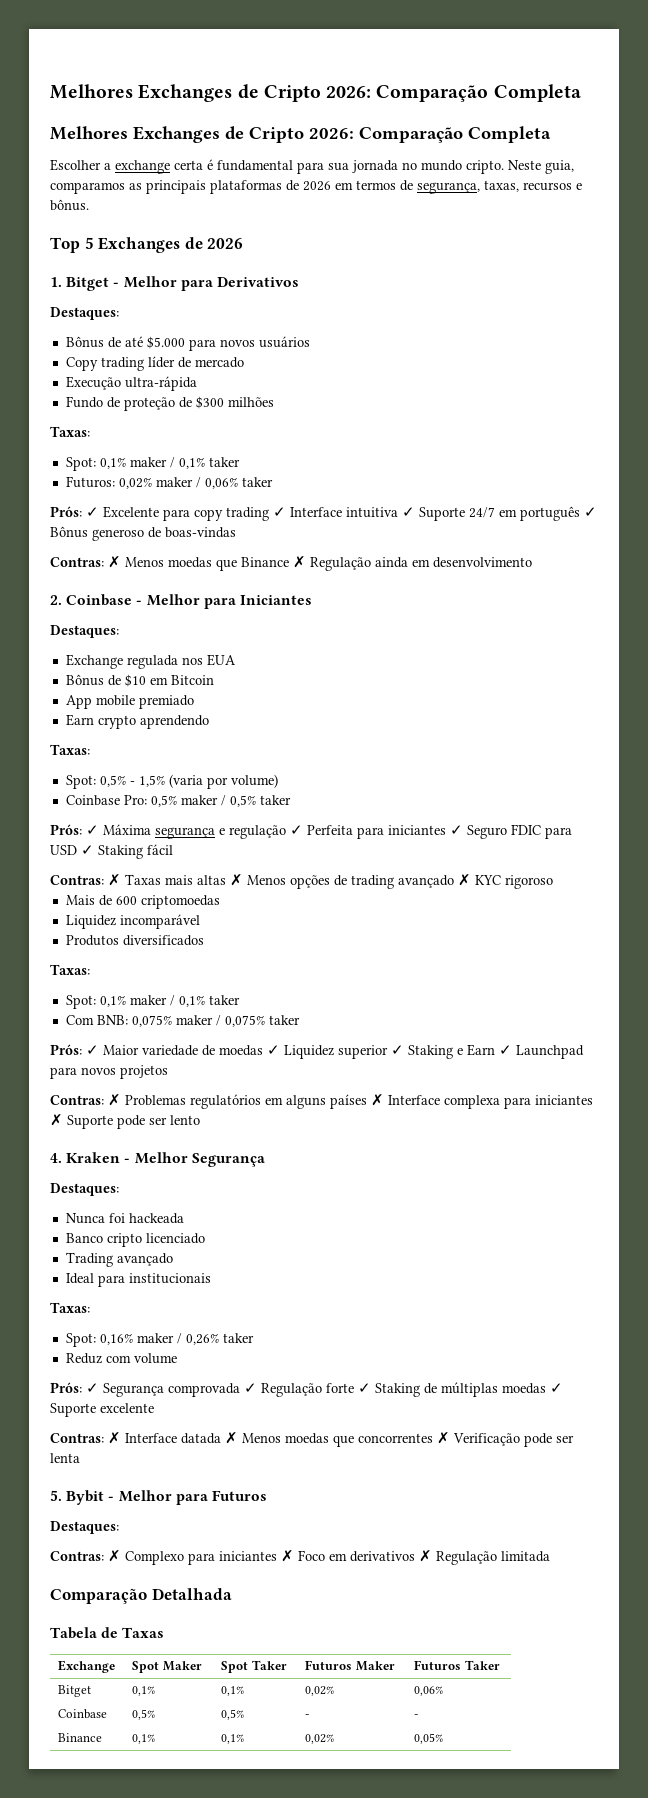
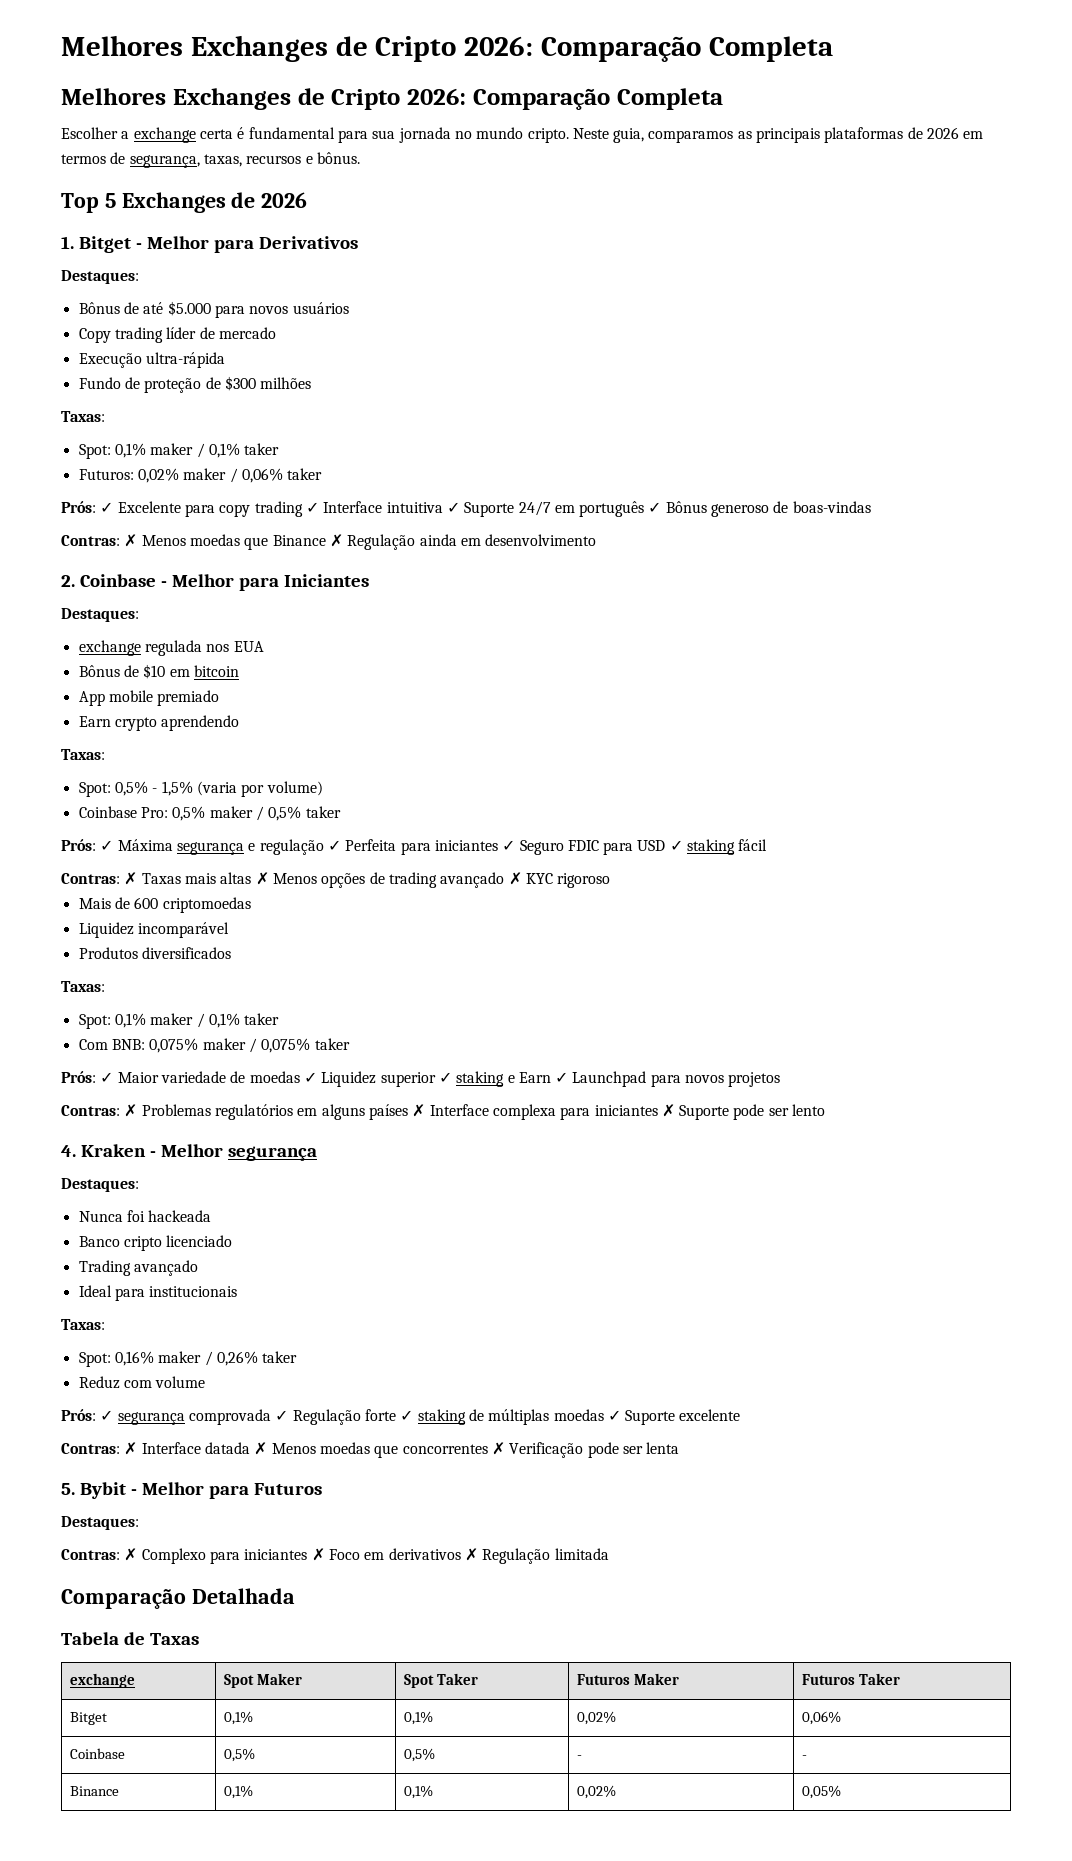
[65,654,123,669] Exchange -> [78,640,141,656] exchange
[170,675,214,685] Bitcoin -> [193,665,239,677] bitcoin
[98,845,143,859] Staking -> [687,839,736,855] staking
[408,1045,453,1059] Staking -> [456,1071,505,1087] staking
[191,1153,265,1167] Segurança -> [227,1146,317,1161] segurança
[103,1383,164,1397] Segurança -> [117,1412,185,1425] segurança
[375,1383,420,1397] Staking -> [417,1409,466,1425] staking
[58,1660,116,1673] Exchange -> [70,1673,136,1688] exchange

